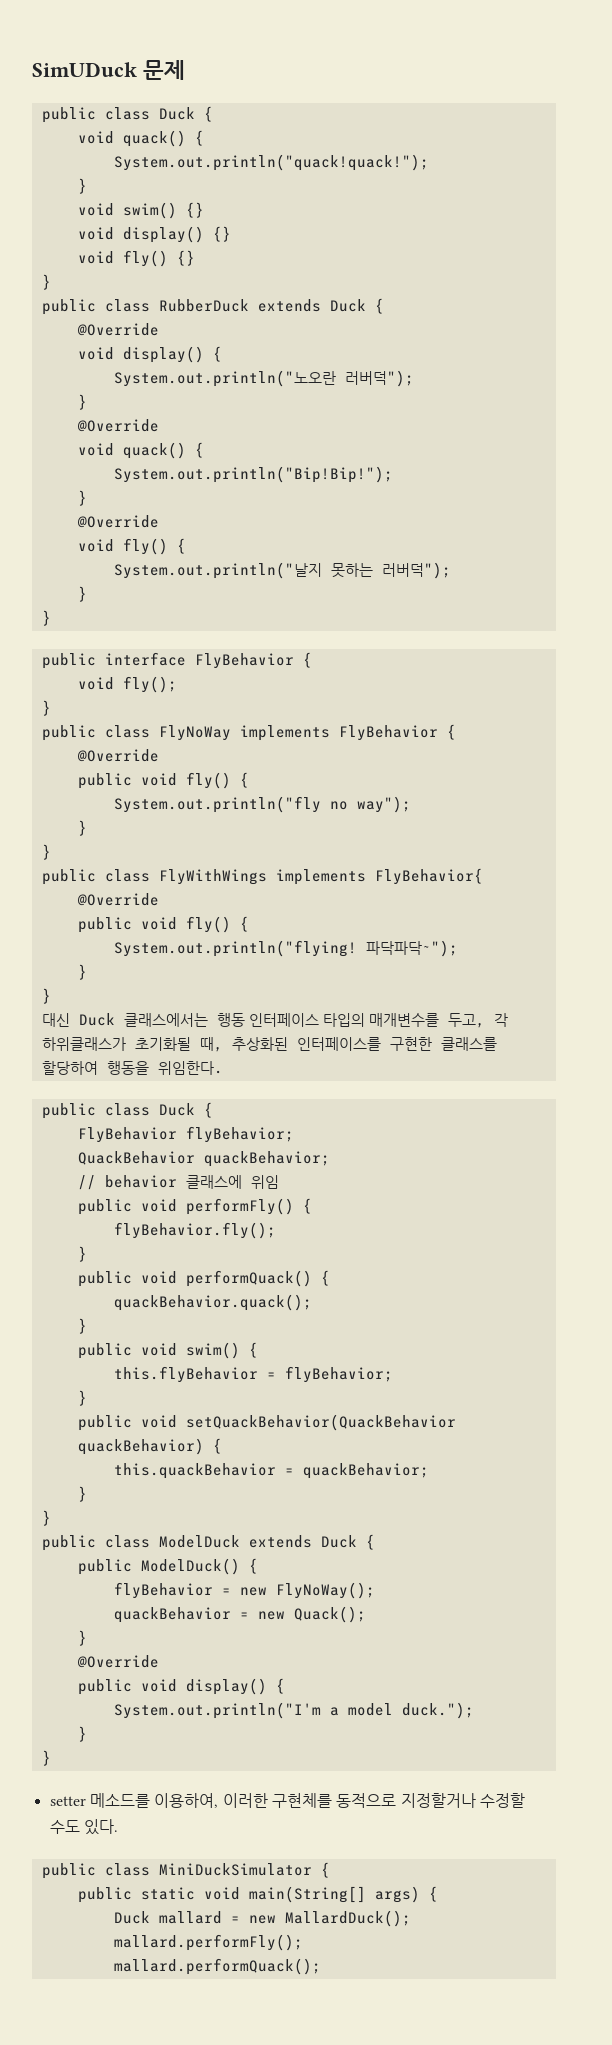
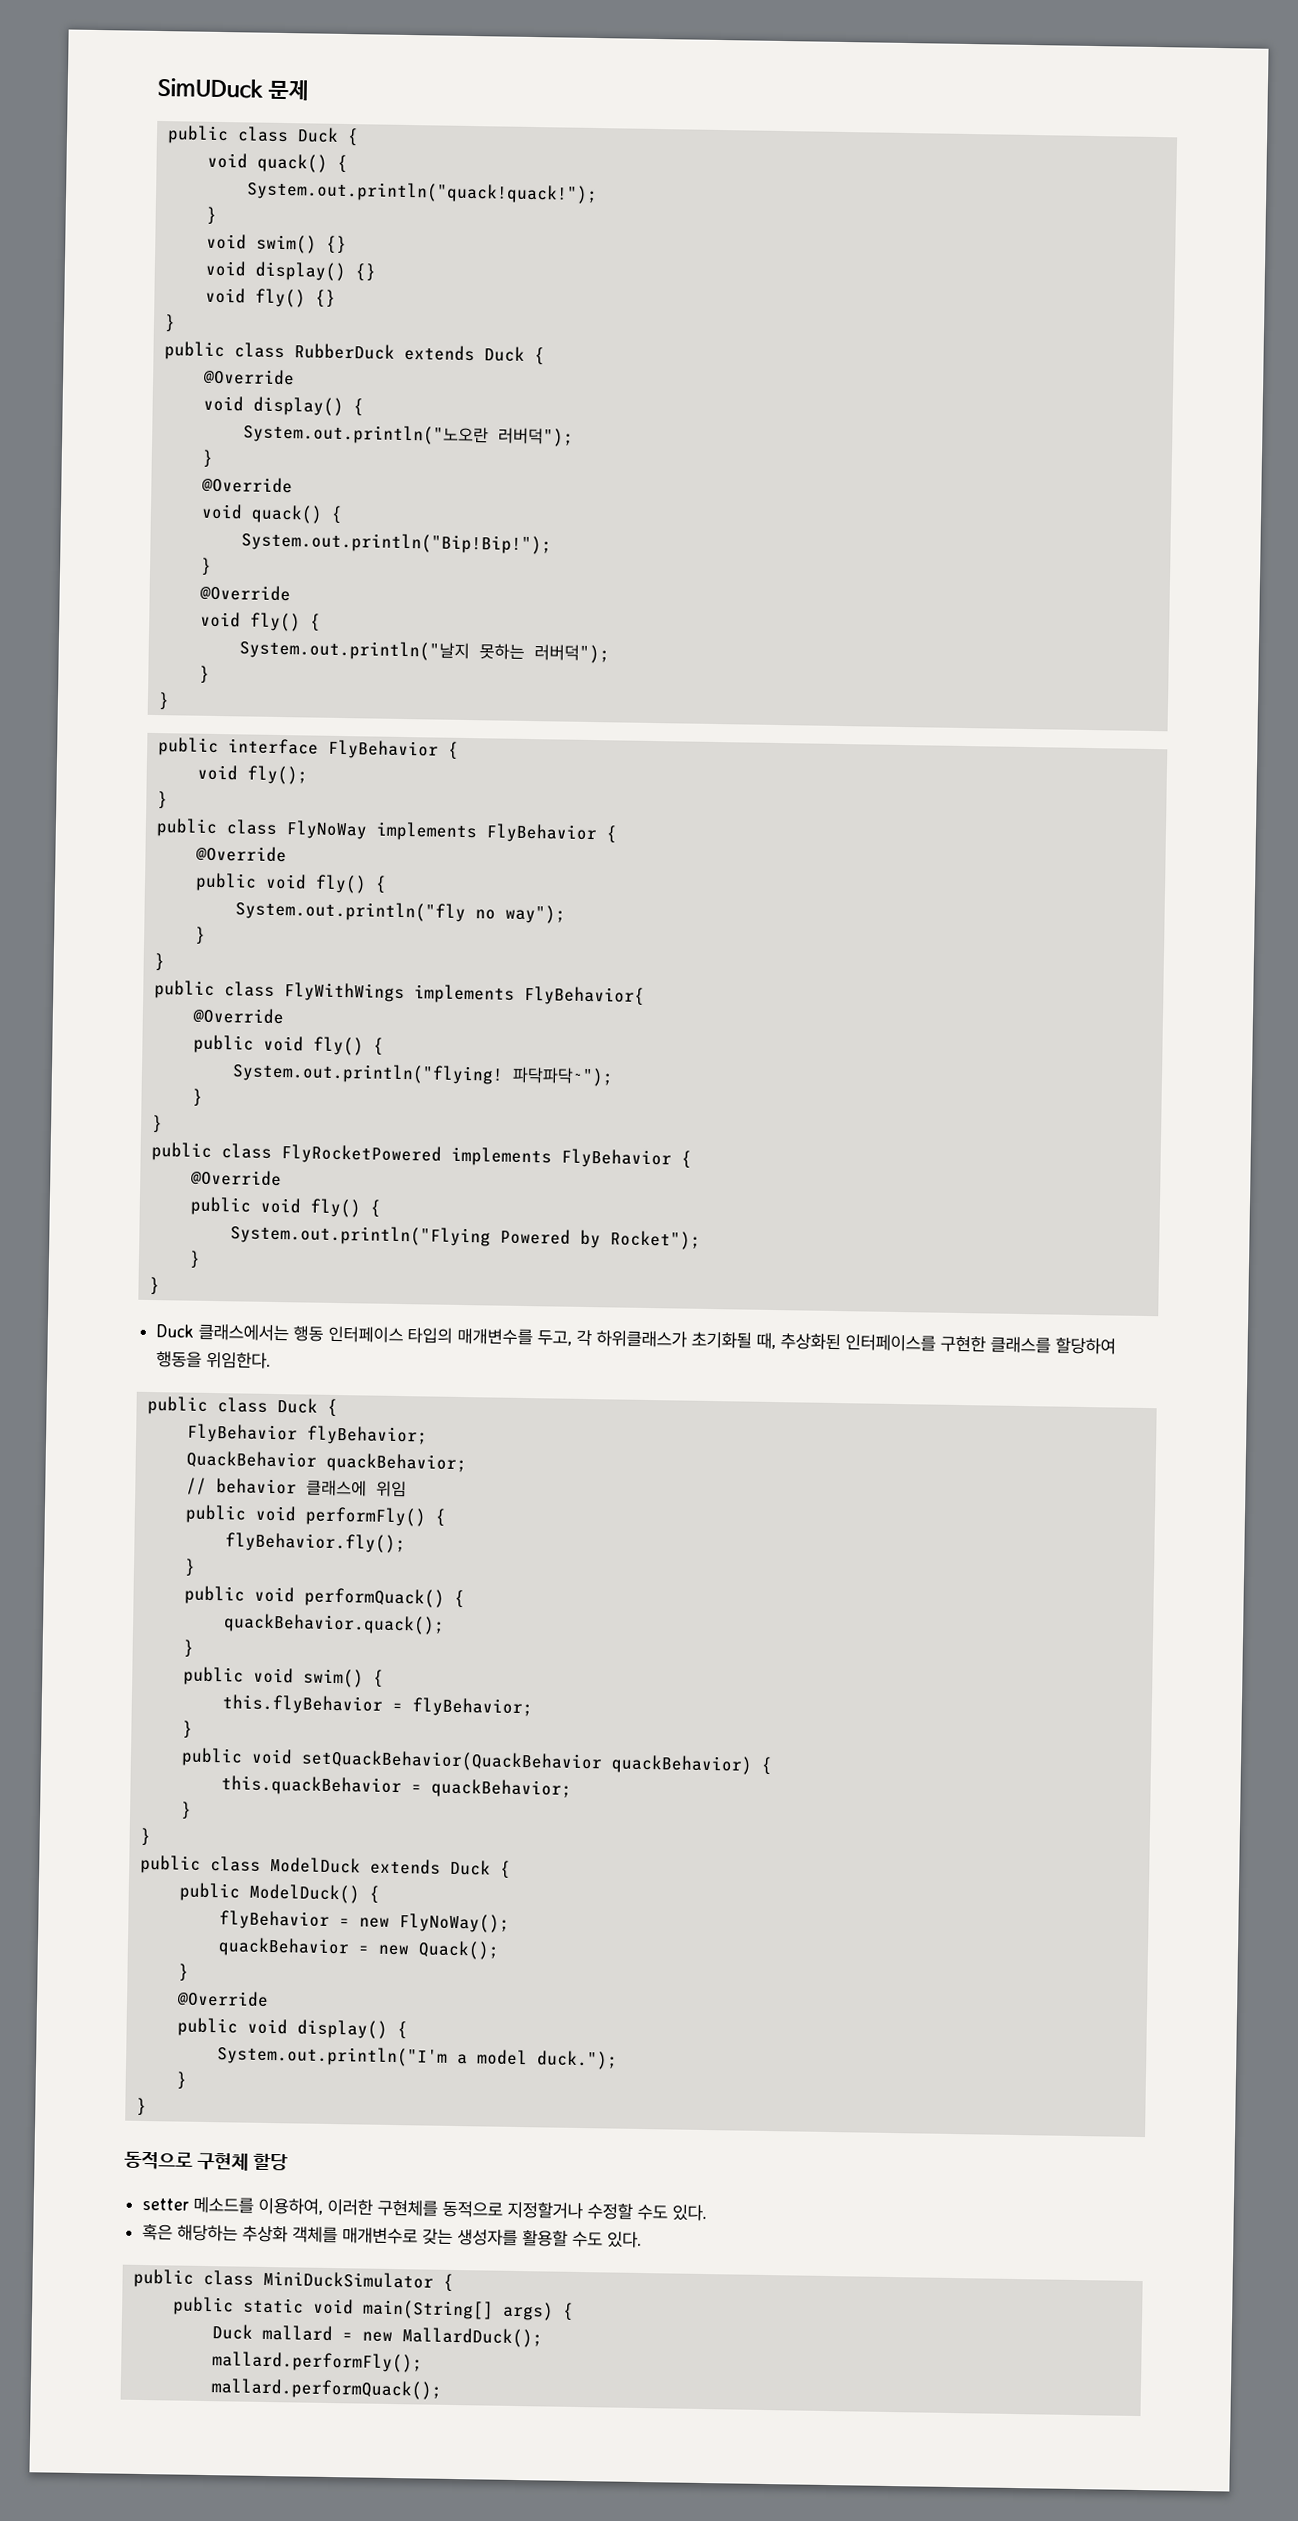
[41,1013,70,1027] 대신 -> [150,1141,692,1169] [189,1169,282,1187] [189,1196,381,1218] [229,1224,701,1250] [188,1250,201,1269] [148,1276,160,1296] public class FlyRocketPowered implements FlyBehavior { // @Override // public void fly() { // System.out.println("Flying Powered by Rocket"); // } // } //
(51, 1758) none -> [124,2150,289,2171] // 동적으로 구현체 할당
(118, 1827) none -> [142,2222,643,2249] // 혹은 해당하는 추상화 객체를 매개변수로 갖는 생성자를 활용할 수도 있다.

